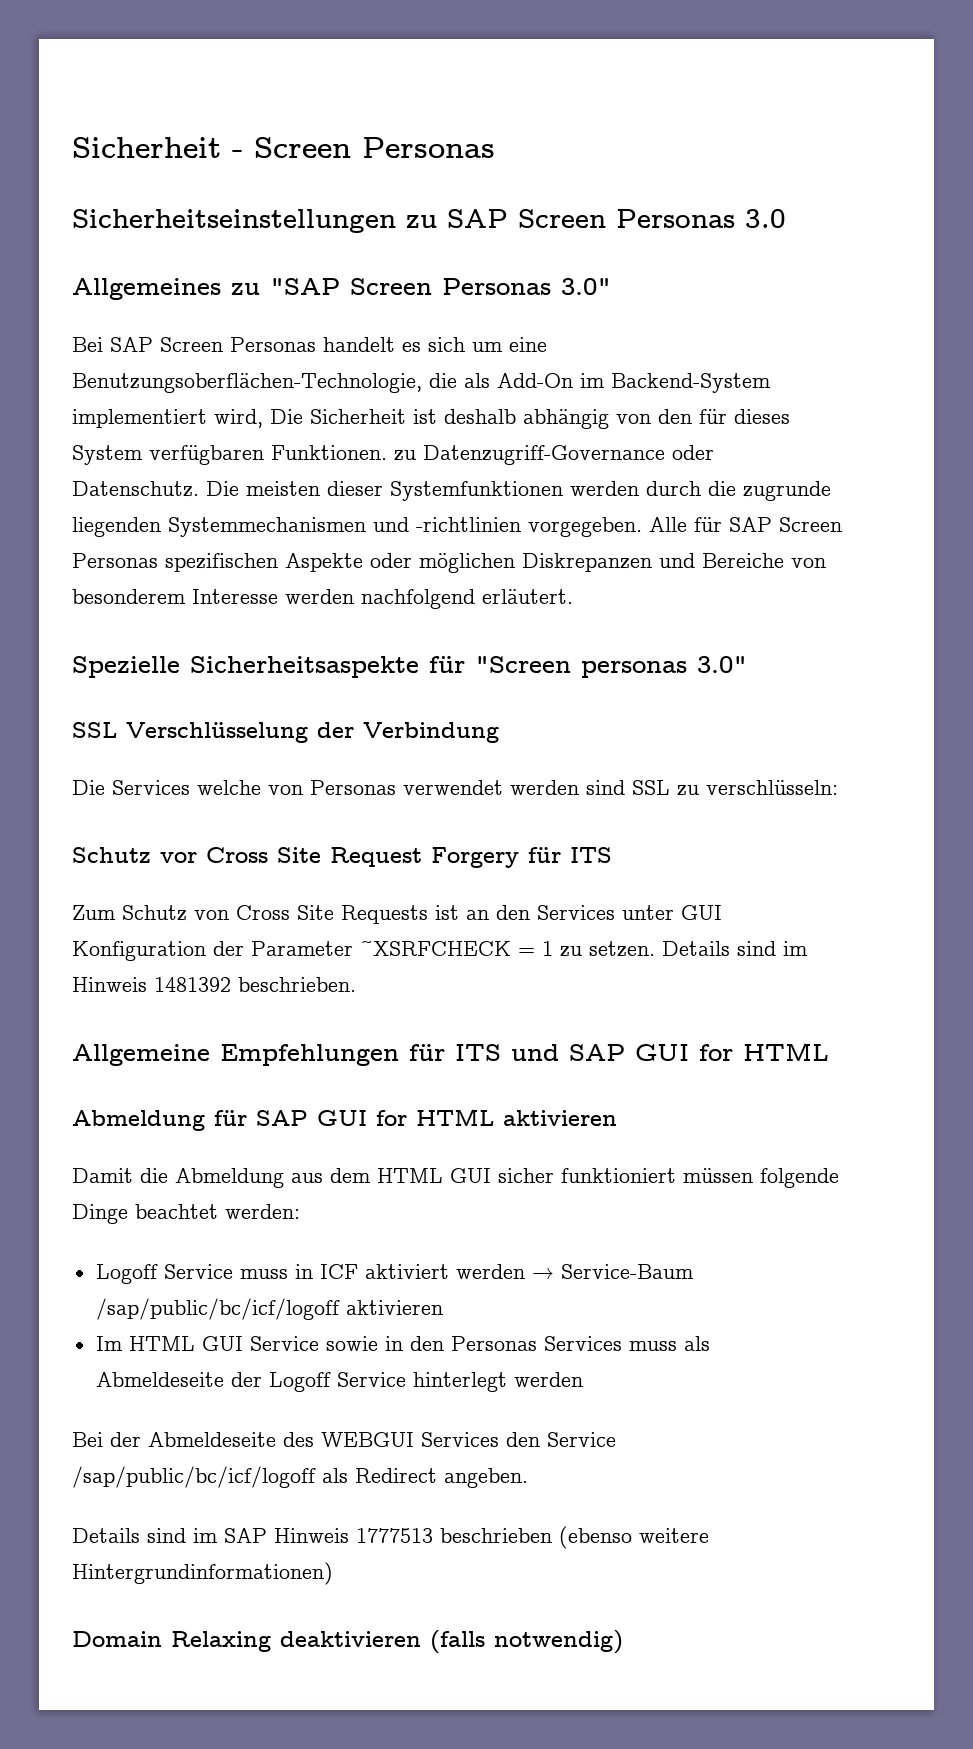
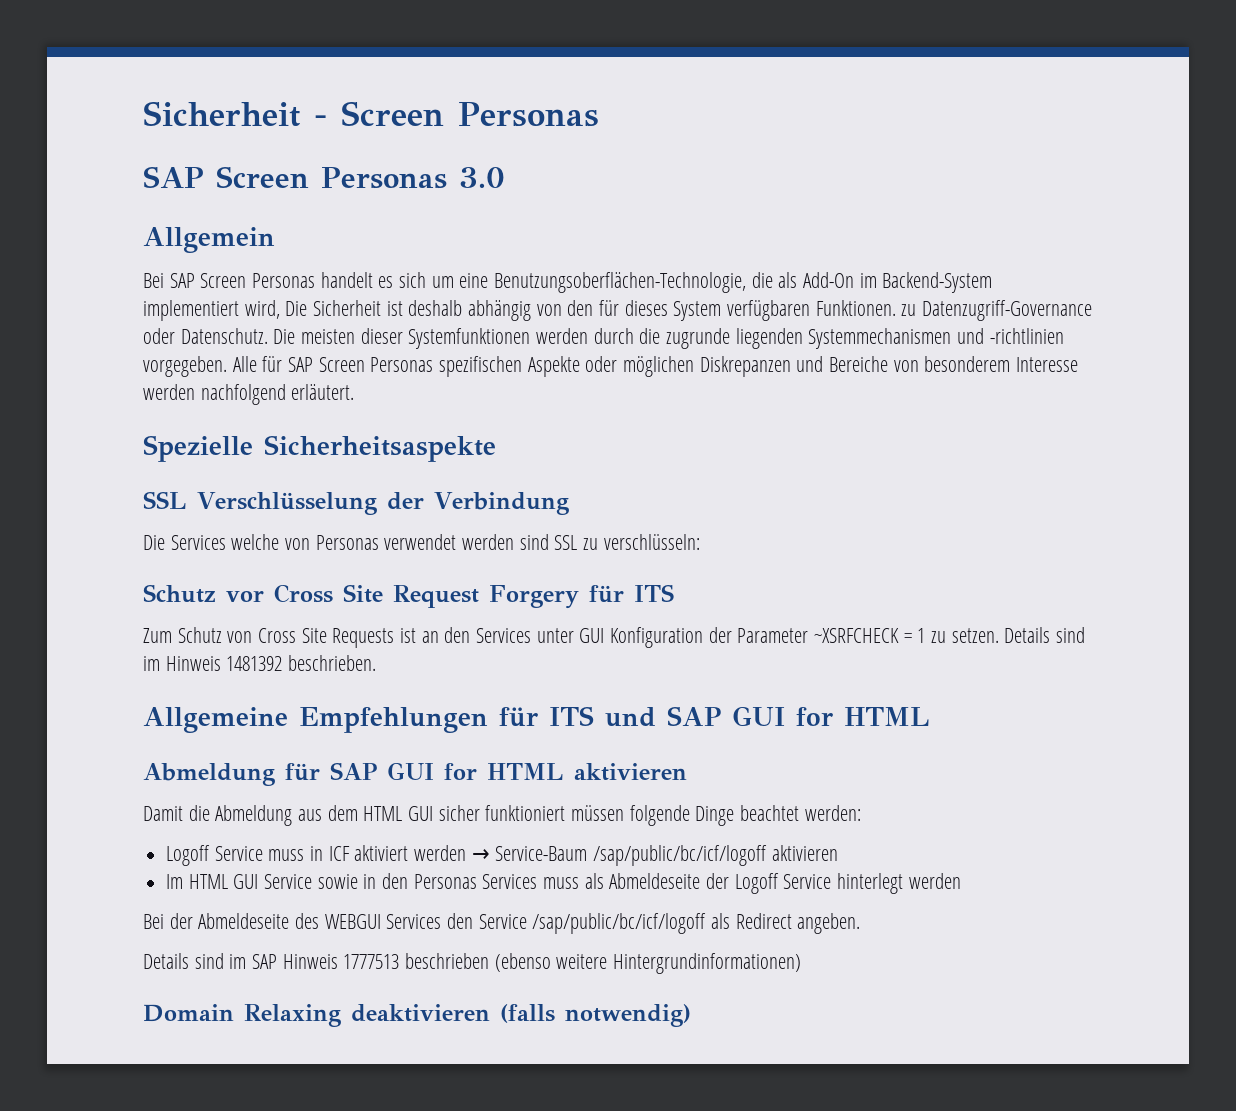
[72,209,437,233] Sicherheitseinstellungen zu -> (599, 114) none
[72,278,611,300] Allgemeines zu "SAP Screen Personas 3.0" -> [143,227,275,253] Allgemein
[429,656,747,678] für "Screen personas 3.0" -> (496, 448) none

